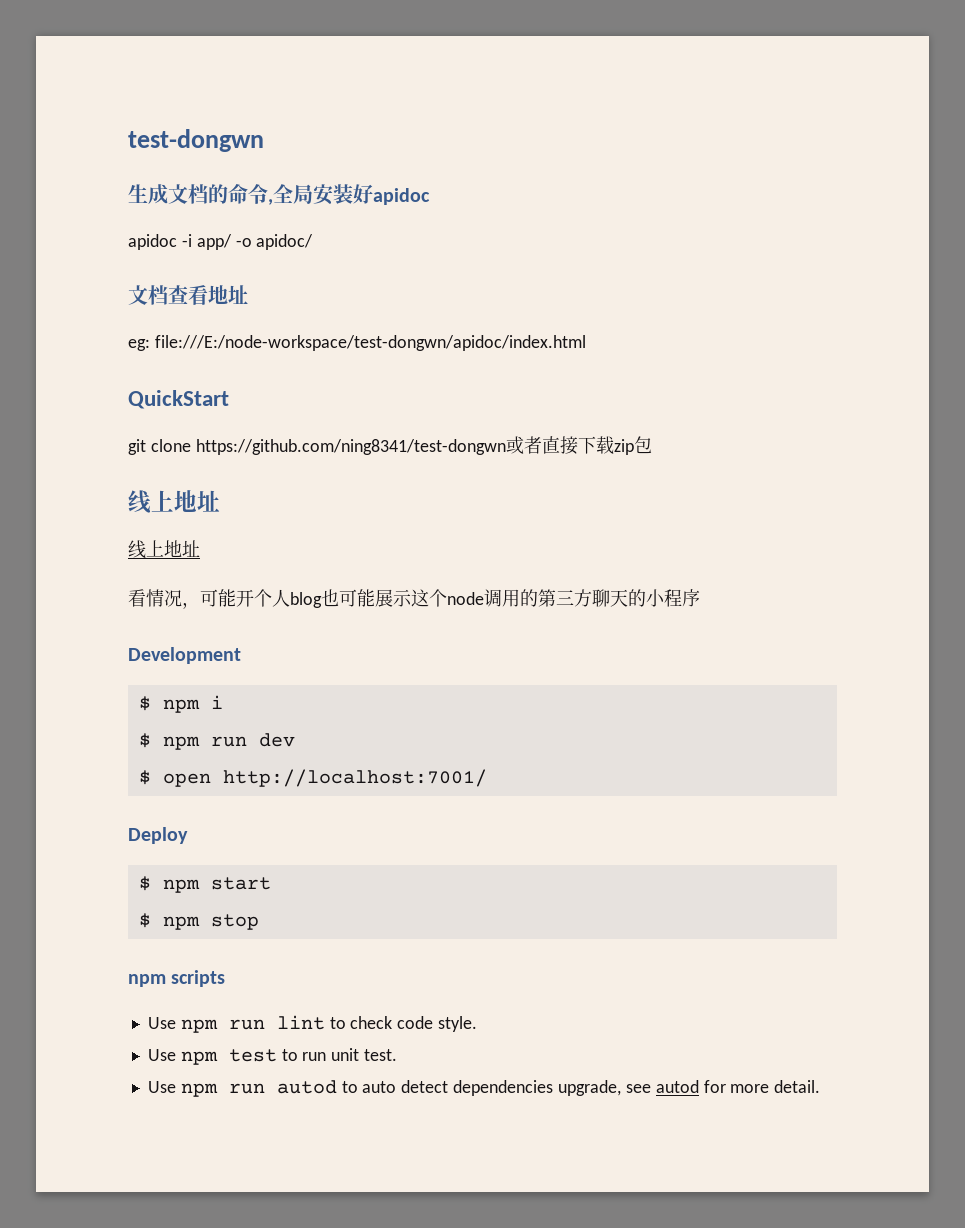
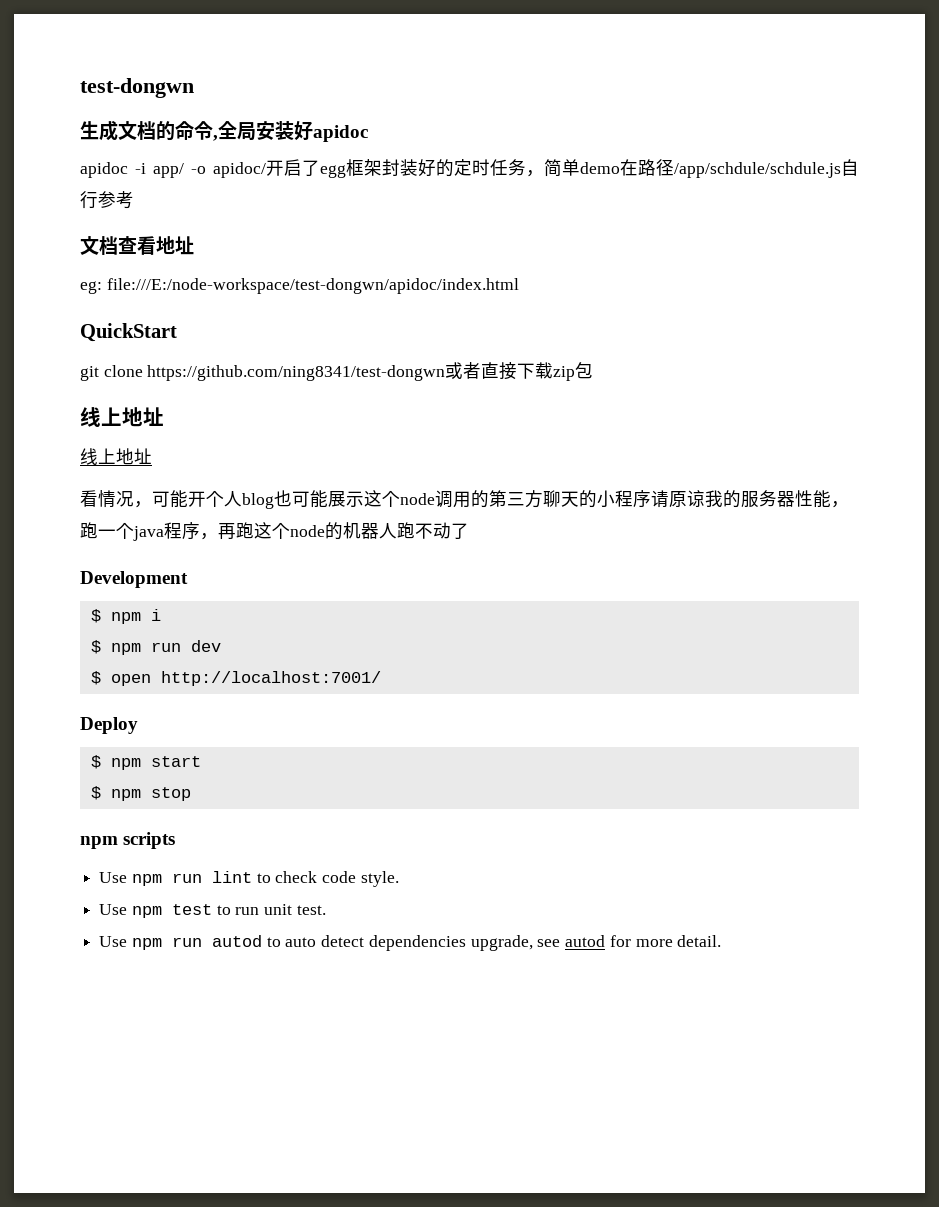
(314, 242) none -> [266,159,859,178] [80,191,134,209] 开启了egg框架封装好的定时任务，简单demo在路径/app/schdule/schdule.js自行参考
(700, 598) none -> [651,490,849,508] [80,522,469,541] 请原谅我的服务器性能，跑一个java程序，再跑这个node的机器人跑不动了

